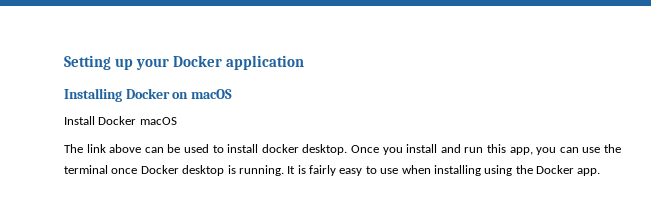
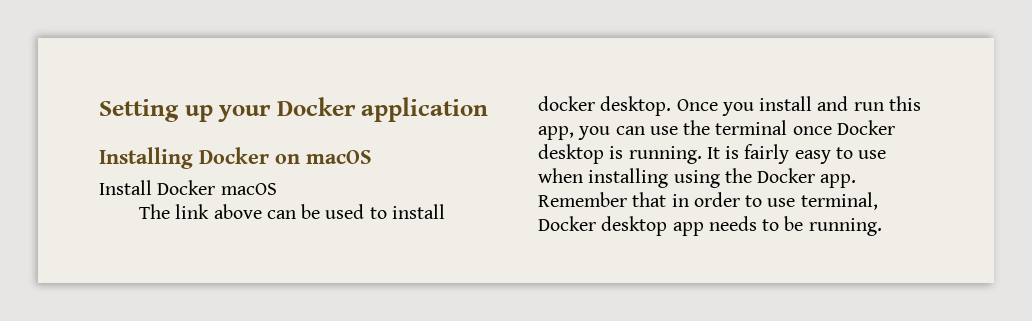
(601, 172) none -> [538,192,878,210] [538,216,882,236] Remember that in order to use terminal, Docker desktop app needs to be running.

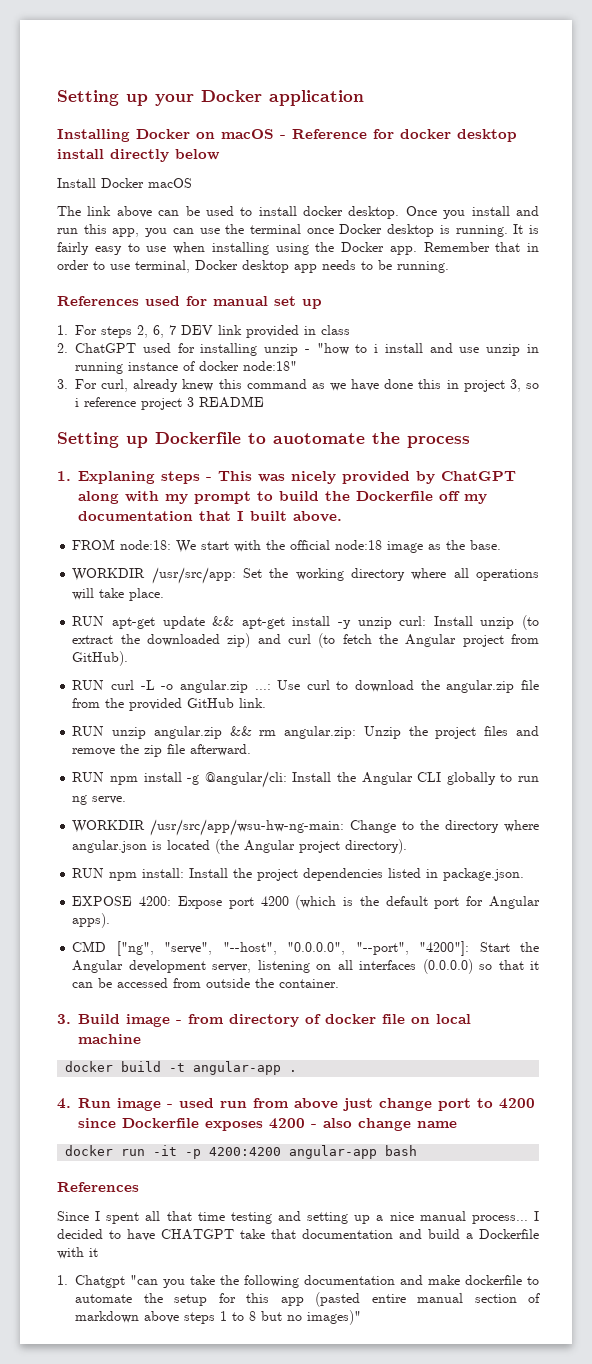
(372, 157) none -> [280,129,517,142] [57,149,220,162] - Reference for docker desktop install directly below
(882, 227) none -> [57,296,322,309] [57,325,350,338] [57,343,539,356] [75,361,297,374] [57,379,540,392] [75,396,264,410] [57,432,470,448] [57,471,516,484] [78,491,487,504] [78,511,342,522] [72,539,502,553] [72,567,539,584] [72,588,165,601] [72,615,540,630] [72,633,539,648] [72,651,129,666] [72,680,539,693] [72,698,267,711] [72,726,539,739] [72,744,252,757] [72,771,540,788] [72,795,127,805] [72,819,539,836] [72,839,408,854] [72,868,525,881] [72,895,541,910] [72,913,111,928] [72,941,539,956] [72,959,539,974] [72,978,340,988] [57,1014,471,1027] [78,1034,141,1044] [65,1061,298,1075] [57,1098,535,1111] [78,1118,457,1131] [65,1145,418,1159] [57,1182,139,1192] [57,1211,540,1224] [57,1229,539,1241] [57,1247,98,1259] [57,1275,539,1288] [75,1292,540,1307] [75,1310,361,1325] // References used for manual set up // 1. For steps 2, 6, 7 DEV link provided in class // 2. ChatGPT used for installing unzip - "how to i install and use unzip in running instance of docker node:18" // 3. For curl, already knew this command as we have done this in project 3, so i reference project 3 README // Setting up Dockerfile to auotomate the process // 1. Explaning steps - This was nicely provided by ChatGPT along with my prompt to build the Dockerfile off my documentation that I built above. // FROM node:18: We start with the official node:18 image as the base. // WORKDIR /usr/src/app: Set the working directory where all operations will take place. // RUN apt-get update && apt-get install -y unzip curl: Install unzip (to extract the downloaded zip) and curl (to fetch the Angular project from GitHub). // RUN curl -L -o angular.zip ...: Use curl to download the angular.zip file from the provided GitHub link. // RUN unzip angular.zip && rm angular.zip: Unzip the project files and remove the zip file afterward. // RUN npm install -g @angular/cli: Install the Angular CLI globally to run ng serve. // WORKDIR /usr/src/app/wsu-hw-ng-main: Change to the directory where angular.json is located (the Angular project directory). // RUN npm install: Install the project dependencies listed in package.json. // EXPOSE 4200: Expose port 4200 (which is the default port for Angular apps). // CMD ["ng", "serve", "--host", "0.0.0.0", "--port", "4200"]: Start the Angular development server, listening on all interfaces (0.0.0.0) so that it can be accessed from outside the container. // 3. Build image - from directory of docker file on local machine // docker build -t angular-app . // 4. Run image - used run from above just change port to 4200 since Dockerfile exposes 4200 - also change name // docker run -it -p 4200:4200 angular-app bash // References // Since I spent all that time testing and setting up a nice manual process... I decided to have CHATGPT take that documentation and build a Dockerfile with it // 1. Chatgpt "can you take the following documentation and make dockerfile to automate the setup for this app (pasted entire manual section of markdown above steps 1 to 8 but no images)"

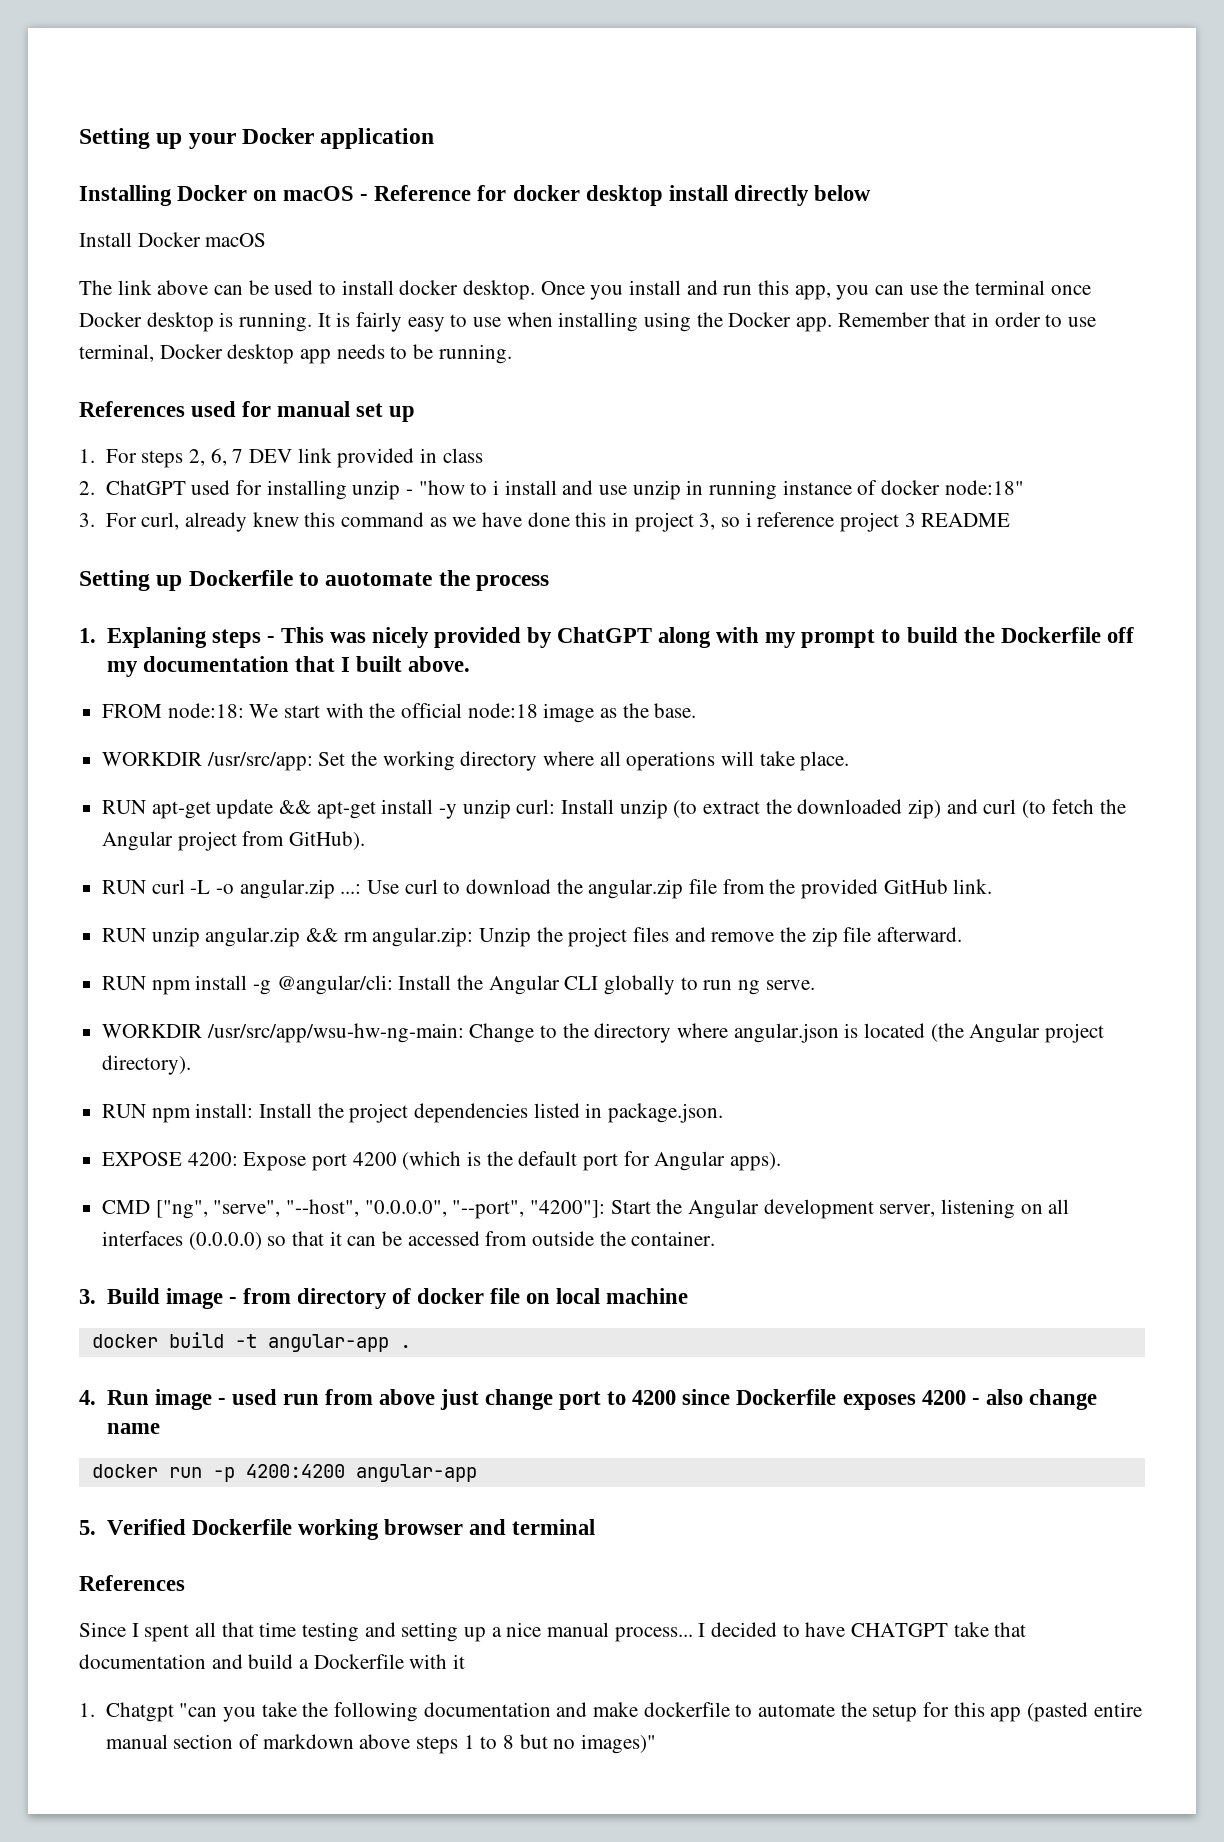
[153,1145,178,1156] -it -> (202, 1472) none
[385,1145,418,1156] bash -> [79,1519,595,1540] // 5. Verified Dockerfile working browser and terminal

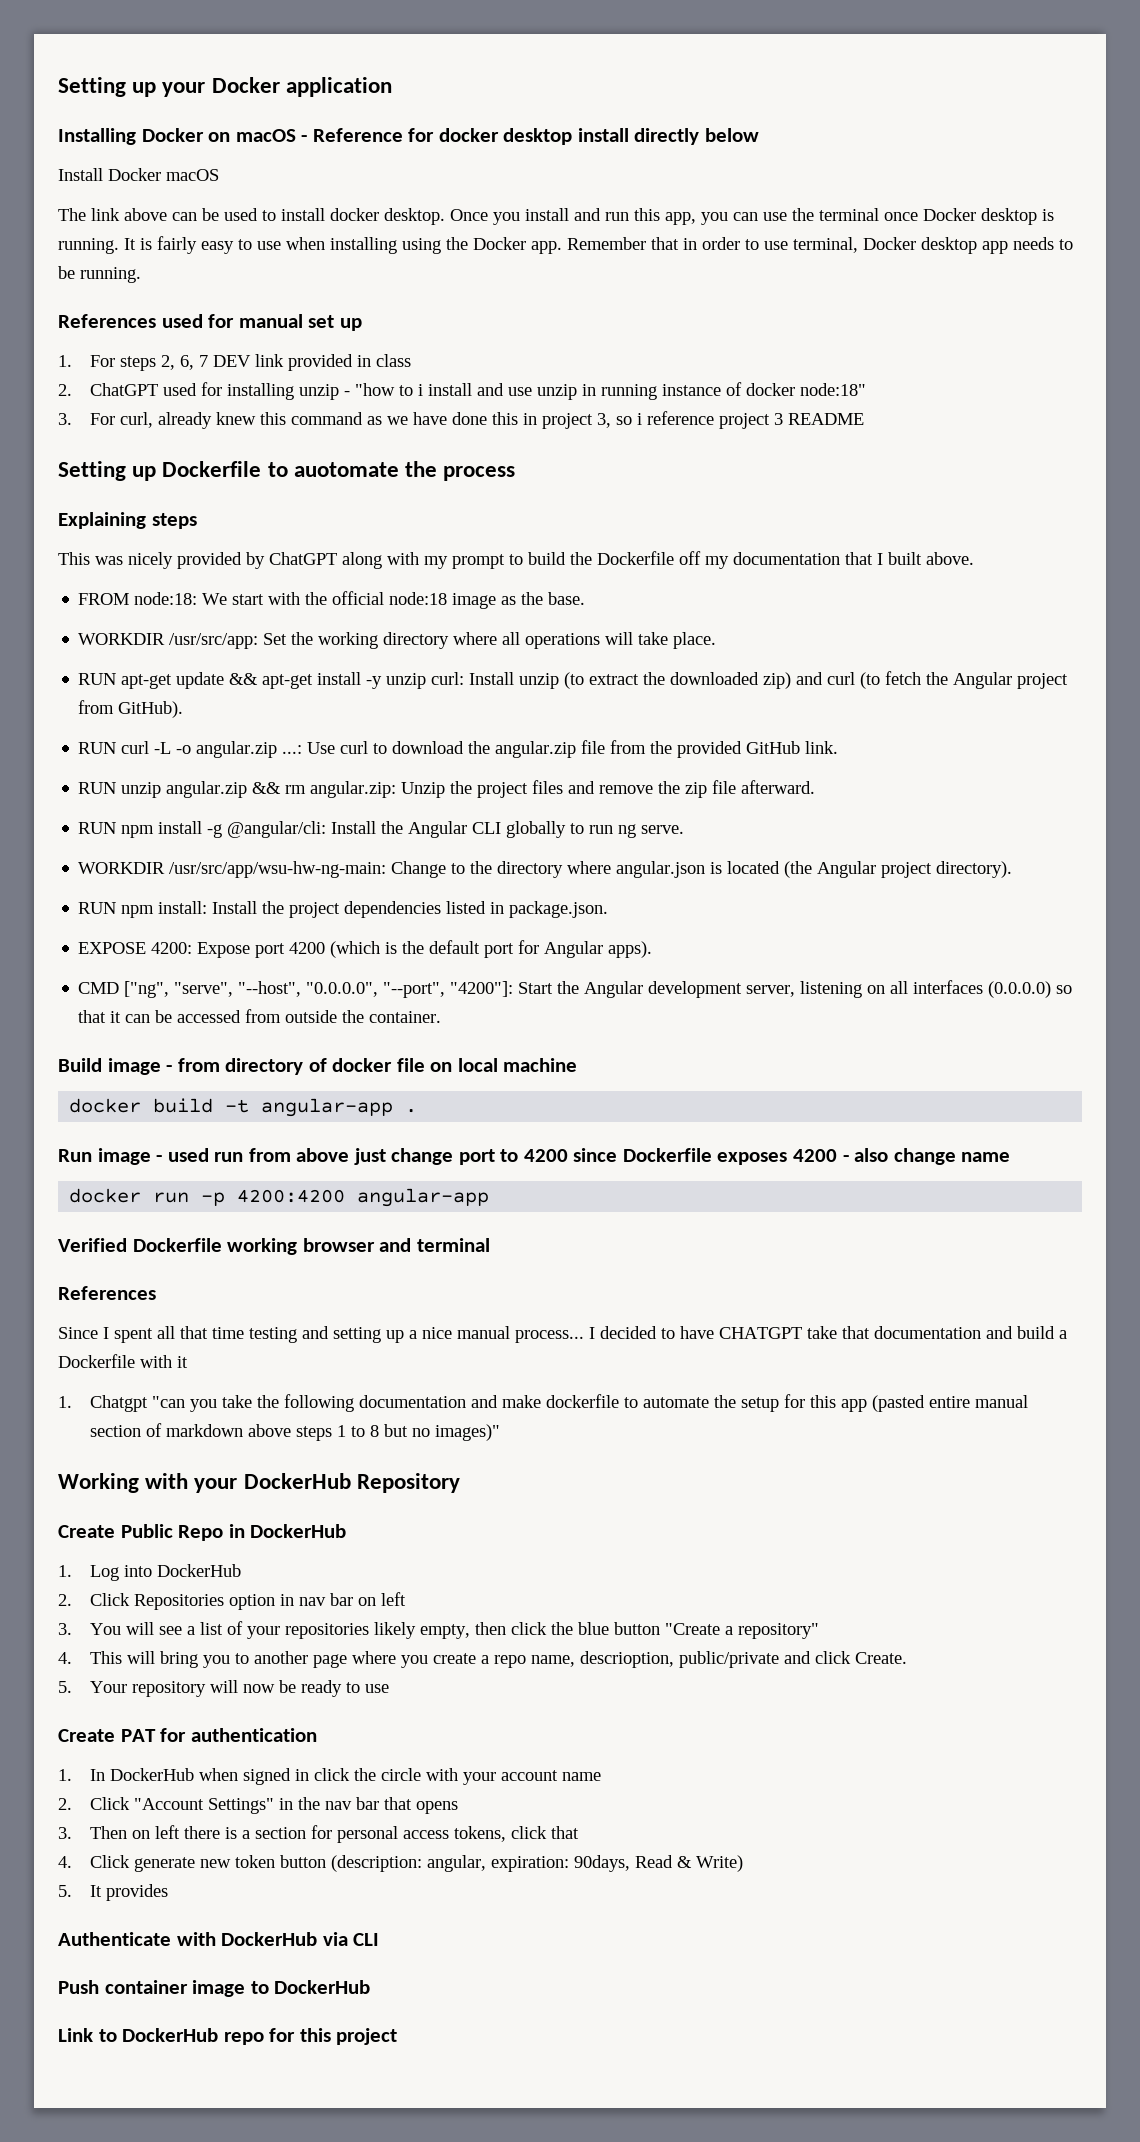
[79,627,275,648] 1. Explaning steps - -> [58,512,197,529] Explaining steps //
[79,1289,96,1304] 3. -> (442, 1017) none
[79,1390,96,1405] 4. -> (418, 1111) none
[79,1520,96,1535] 5. -> (490, 1197) none
(656, 1744) none -> [58,1473,460,1493] [58,1524,347,1541] [58,1564,242,1581] [58,1592,407,1610] [58,1621,820,1639] [58,1651,908,1668] [58,1680,390,1697] [58,1728,317,1742] [58,1768,602,1785] [58,1797,459,1814] [58,1825,580,1843] [58,1855,744,1872] [58,1884,169,1901] [58,1932,380,1946] [58,1980,371,1997] [58,2028,398,2045] // Working with your DockerHub Repository // Create Public Repo in DockerHub // 1. Log into DockerHub // 2. Click Repositories option in nav bar on left // 3. You will see a list of your repositories likely empty, then click the blue button "Create a repository" // 4. This will bring you to another page where you create a repo name, descrioption, public/private and click Create. // 5. Your repository will now be ready to use // Create PAT for authentication // 1. In DockerHub when signed in click the circle with your account name // 2. Click "Account Settings" in the nav bar that opens // 3. Then on left there is a section for personal access tokens, click that // 4. Click generate new token button (description: angular, expiration: 90days, Read & Write) // 5. It provides // Authenticate with DockerHub via CLI // Push container image to DockerHub // Link to DockerHub repo for this project

